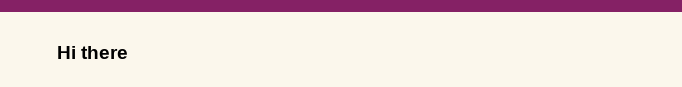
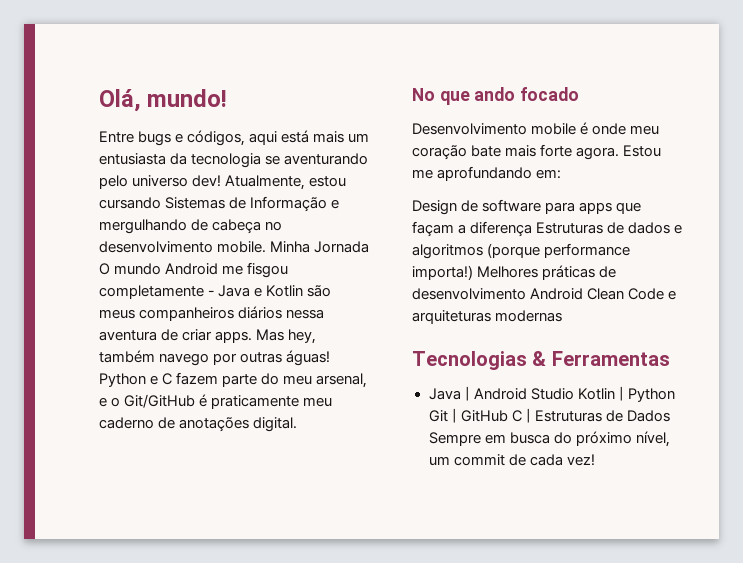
[57,46,129,59] Hi there -> [99,89,228,112] [99,130,370,146] [99,153,369,168] [99,175,347,190] [99,196,340,212] [99,219,283,234] [99,241,370,253] [99,262,289,278] [99,285,332,299] [99,306,325,321] [99,329,317,344] [99,350,331,366] [99,372,368,388] [99,394,333,409] [99,417,298,432] [412,87,580,105] [412,122,660,135] [412,144,662,160] [412,166,562,181] [412,199,642,215] [412,221,683,237] [412,243,631,259] [412,265,617,280] [412,288,677,300] [412,310,563,324] [412,351,670,370] [428,386,675,402] [428,408,670,423] [428,431,670,447] [428,454,595,466] Olá, mundo! // Entre bugs e códigos, aqui está mais um entusiasta da tecnologia se aventurando pelo universo dev! Atualmente, estou cursando Sistemas de Informação e mergulhando de cabeça no desenvolvimento mobile. Minha Jornada O mundo Android me fisgou completamente - Java e Kotlin são meus companheiros diários nessa aventura de criar apps. Mas hey, também navego por outras águas! Python e C fazem parte do meu arsenal, e o Git/GitHub é praticamente meu caderno de anotações digital. // No que ando focado // Desenvolvimento mobile é onde meu coração bate mais forte agora. Estou me aprofundando em: // Design de software para apps que façam a diferença Estruturas de dados e algoritmos (porque performance importa!) Melhores práticas de desenvolvimento Android Clean Code e arquiteturas modernas // Tecnologias & Ferramentas // Java | Android Studio Kotlin | Python Git | GitHub C | Estruturas de Dados Sempre em busca do próximo nível, um commit de cada vez!

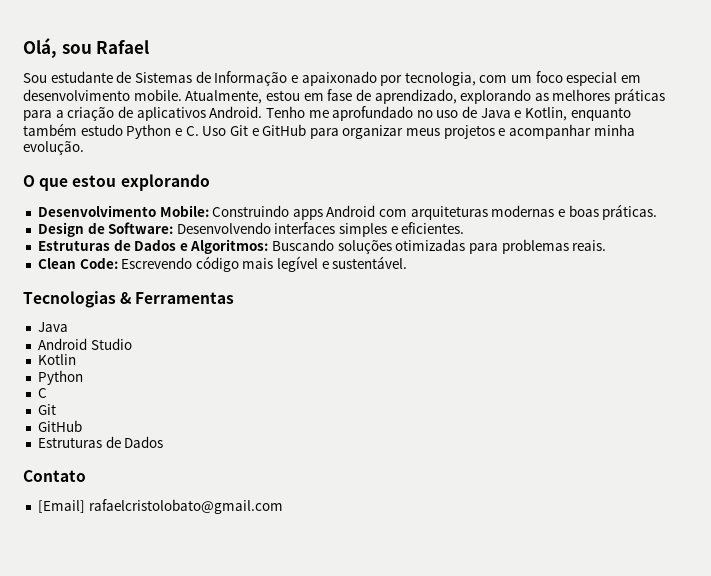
[147,89,228,107] [99,130,370,146] [99,153,369,168] [99,175,347,190] [99,196,340,212] [99,219,283,234] [99,241,370,253] [99,262,289,278] [99,285,332,299] [99,306,325,321] [99,329,317,344] [99,350,331,366] [99,372,368,388] [99,394,333,409] [99,417,298,432] [412,87,580,105] [412,122,660,135] [412,144,662,160] [412,166,562,181] [412,199,642,215] [412,221,683,237] [412,243,631,259] [412,265,617,280] [412,288,677,300] [412,310,563,324] mundo! // Entre bugs e códigos, aqui está mais um entusiasta da tecnologia se aventurando pelo universo dev! Atualmente, estou cursando Sistemas de Informação e mergulhando de cabeça no desenvolvimento mobile. Minha Jornada O mundo Android me fisgou completamente - Java e Kotlin são meus companheiros diários nessa aventura de criar apps. Mas hey, também navego por outras águas! Python e C fazem parte do meu arsenal, e o Git/GitHub é praticamente meu caderno de anotações digital. // No que ando focado // Desenvolvimento mobile é onde meu coração bate mais forte agora. Estou me aprofundando em: // Design de software para apps que façam a diferença Estruturas de dados e algoritmos (porque performance importa!) Melhores práticas de desenvolvimento Android Clean Code e arquiteturas modernas -> [61,40,150,54] [23,71,642,86] [23,88,666,104] [23,106,631,121] [23,123,635,139] [23,141,84,155] [23,174,210,191] [37,204,658,220] [37,222,465,237] [37,239,607,254] [37,256,408,272] sou Rafael // Sou estudante de Sistemas de Informação e apaixonado por tecnologia, com um foco especial em desenvolvimento mobile. Atualmente, estou em fase de aprendizado, explorando as melhores práticas para a criação de aplicativos Android. Tenho me aprofundado no uso de Java e Kotlin, enquanto também estudo Python e C. Uso Git e GitHub para organizar meus projetos e acompanhar minha evolução. // O que estou explorando // Desenvolvimento Mobile: Construindo apps Android com arquiteturas modernas e boas práticas. // Design de Software: Desenvolvendo interfaces simples e eficientes. // Estruturas de Dados e Algoritmos: Buscando soluções otimizadas para problemas reais. // Clean Code: Escrevendo código mais legível e sustentável.
[464,386,470,401] | -> (68, 327) //
[577,386,675,402] [428,408,670,423] [428,431,670,447] [428,454,595,466] Kotlin | Python Git | GitHub C | Estruturas de Dados Sempre em busca do próximo nível, um commit de cada vez! -> [37,354,76,365] [37,370,83,385] [37,388,47,398] [37,404,56,415] [37,420,82,432] [37,436,164,448] [23,470,86,482] [37,499,283,514] // Kotlin // Python // C // Git // GitHub // Estruturas de Dados // Contato // [Email] rafaelcristolobato@gmail.com

